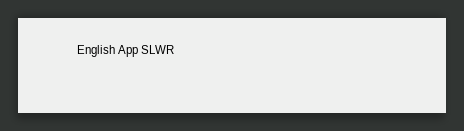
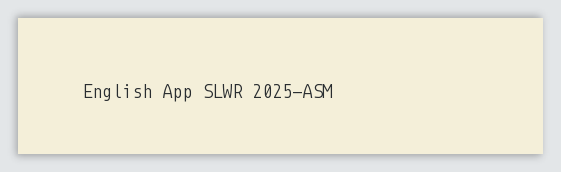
(175, 49) none -> [252,84,333,98] 2025-ASM

